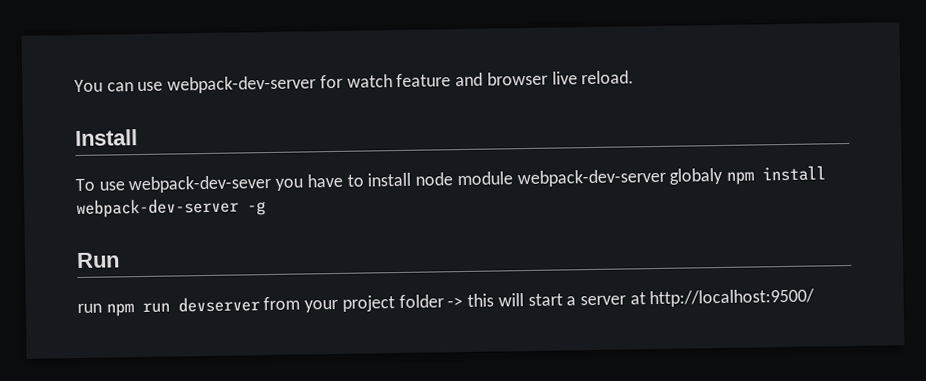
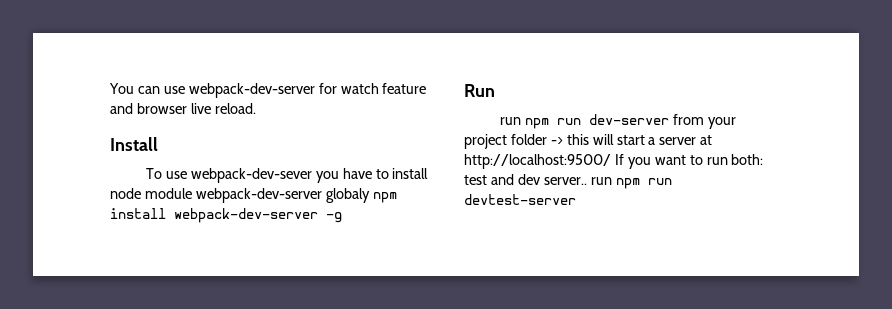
[177,296,260,313] devserver -> [588,114,669,125] dev-server
(816, 298) none -> [614,154,764,169] [464,174,672,189] [464,194,576,205] If you want to run both: test and dev server.. run npm run devtest-server

